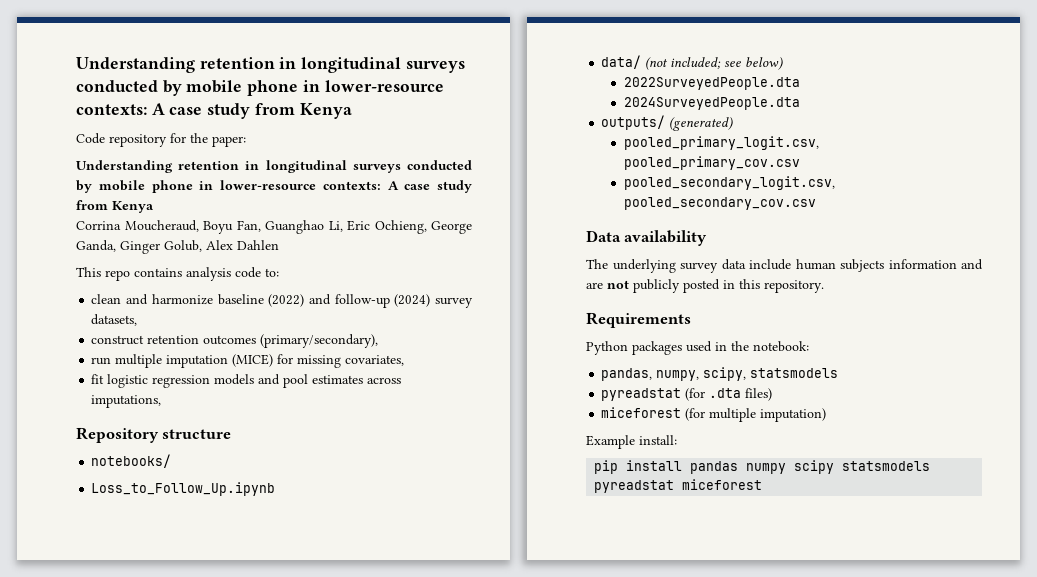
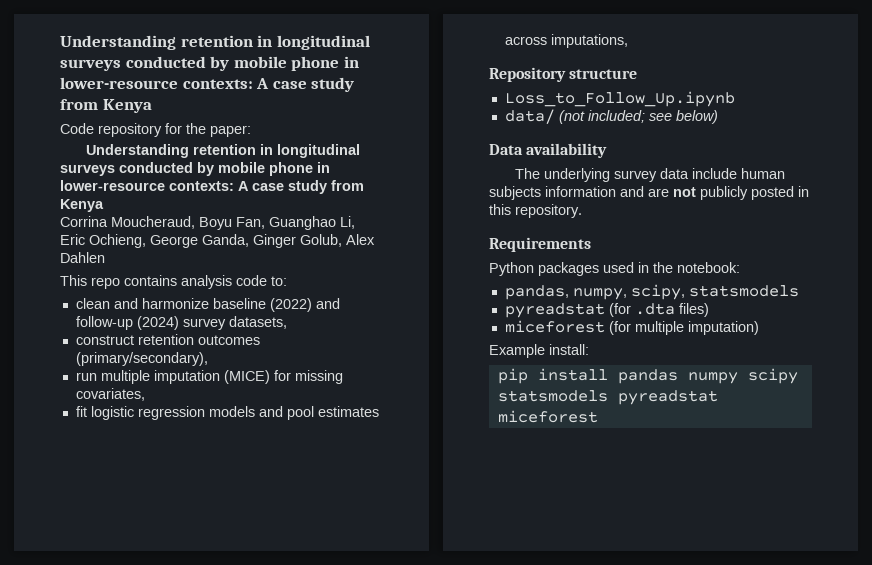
[91,454,172,468] // notebooks/ -> (638, 74) none
[623,77,800,90] [623,97,800,110] [601,115,734,131] [623,136,819,150] [623,156,800,170] [623,176,835,190] [623,197,816,210] // 2022SurveyedPeople.dta // 2024SurveyedPeople.dta // outputs/ (generated) // pooled_primary_logit.csv, pooled_primary_cov.csv // pooled_secondary_logit.csv, pooled_secondary_cov.csv -> (718, 117) none

